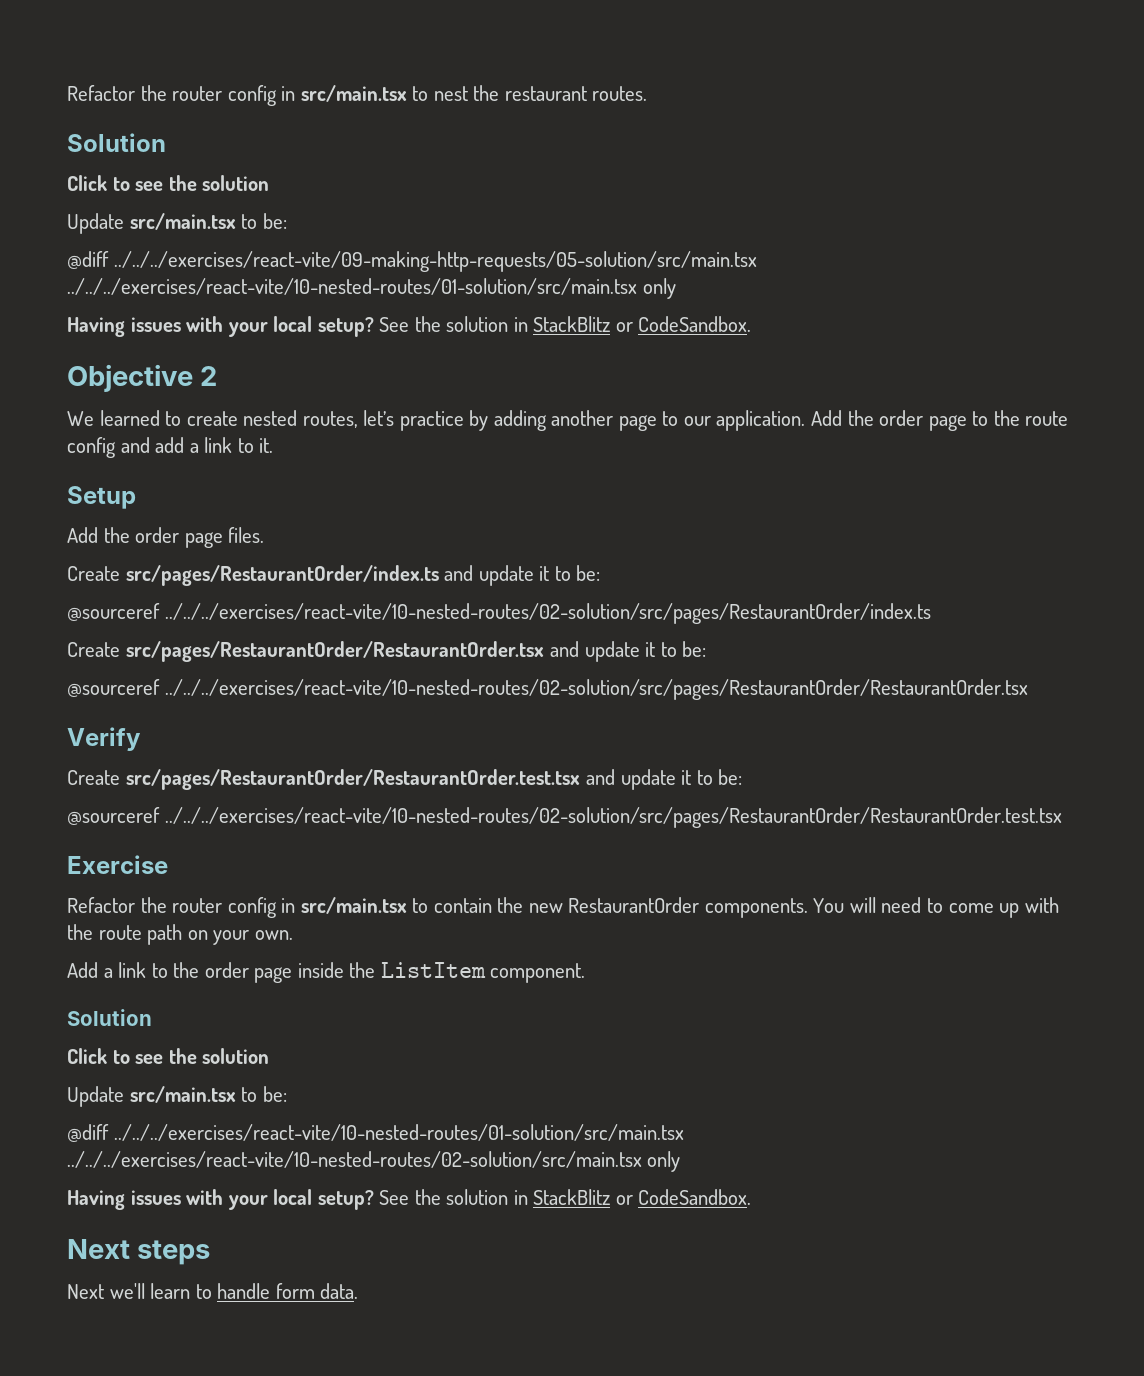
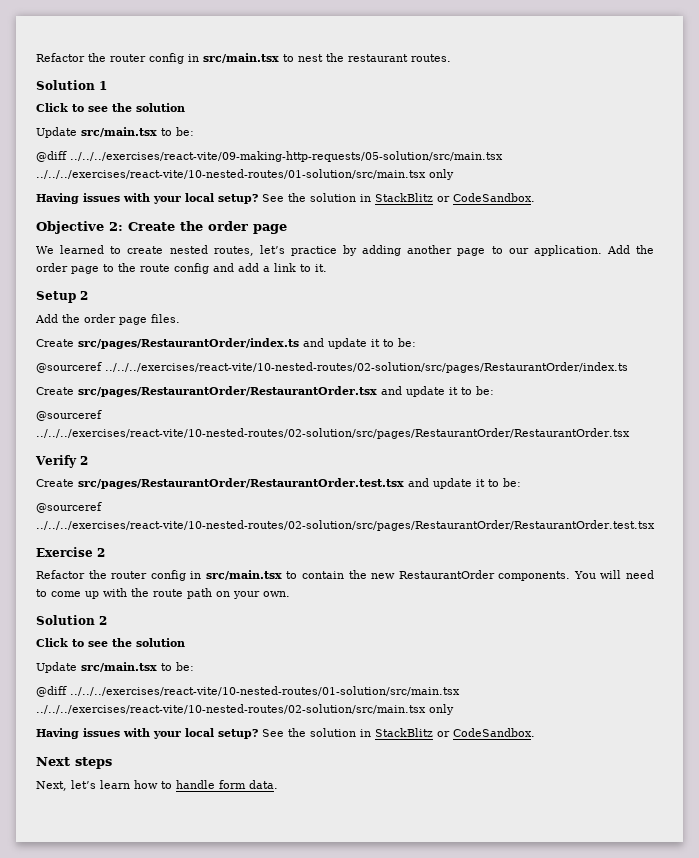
(166, 142) none -> [99,81,107,90] 1
[200,366,218,386] 2 -> [109,221,287,234] 2: Create the order page
(136, 497) none -> [80,291,88,300] 2
(141, 739) none -> [79,456,88,465] 2
(168, 864) none -> [97,548,105,557] 2
[67,962,586,983] [67,1009,152,1026] // Add a link to the order page inside the ListItem component. // Solution -> [36,615,107,625] // Solution 2
[67,1283,191,1299] Next we'll learn -> [36,780,158,791] Next, let’s learn how

